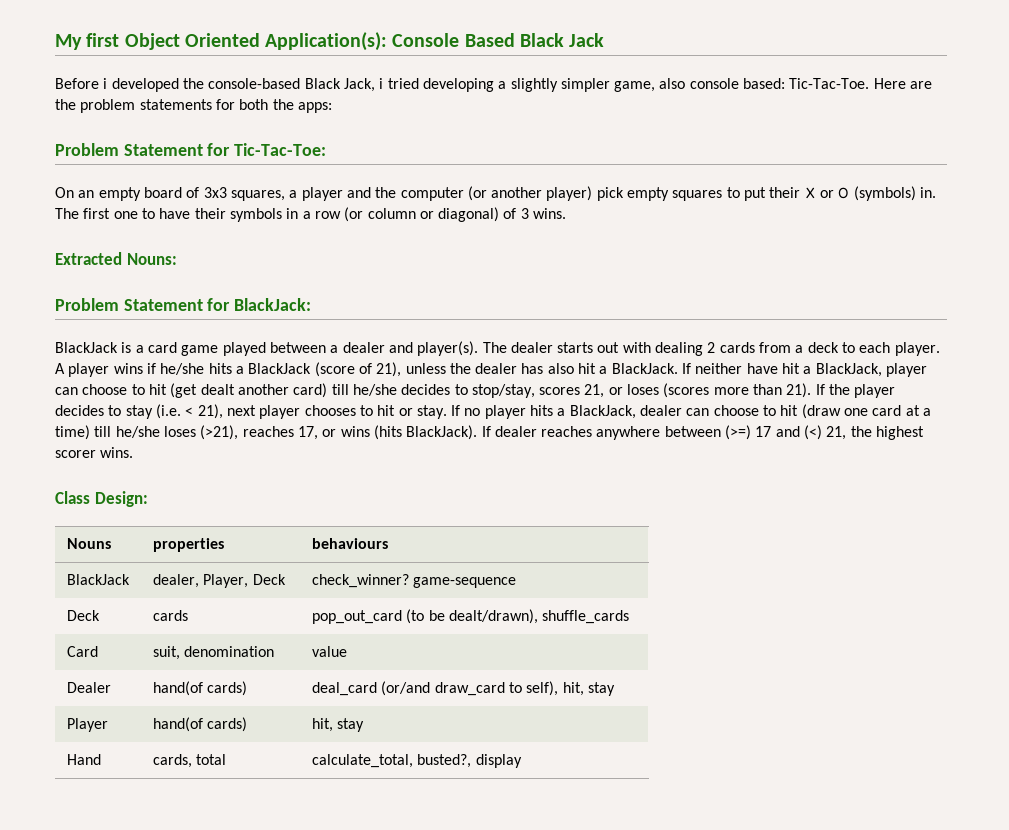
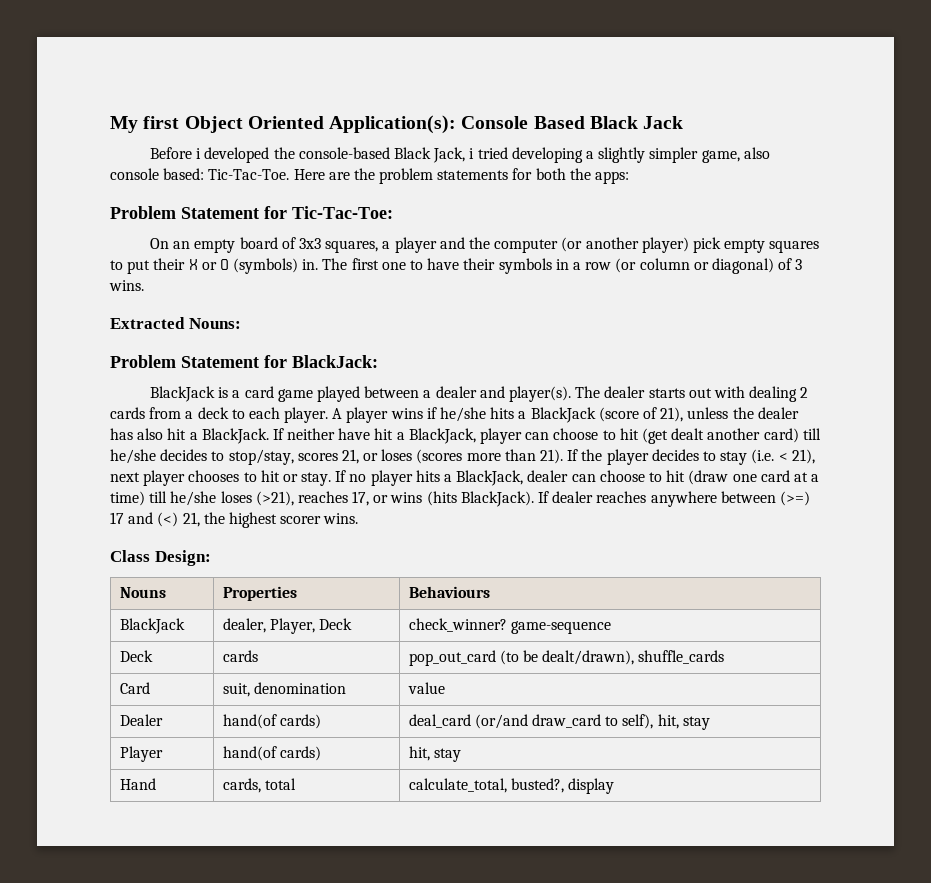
[152,538,224,552] [311,538,388,549] properties | behaviours -> [222,586,297,601] [408,586,490,598] Properties | Behaviours

